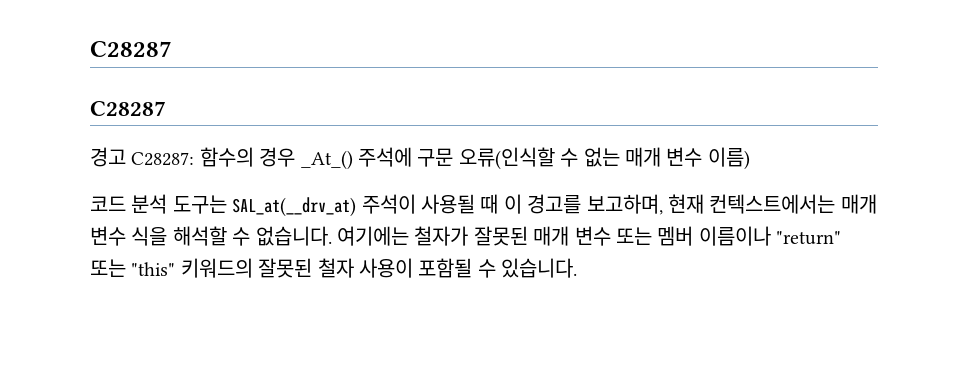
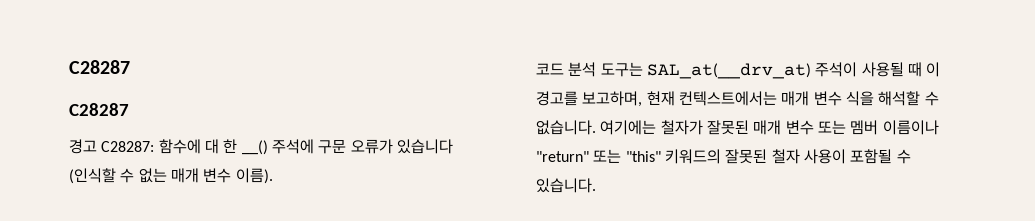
[199,147,555,170] 함수의 경우 _At_() 주석에 구문 오류(인식할 -> [158,139,453,155] [69,168,116,184] 함수에 대 한 __() 주석에 구문 오류가 있습니다 (인식할
[707,147,750,170] 이름) -> [235,168,273,184] 이름).

